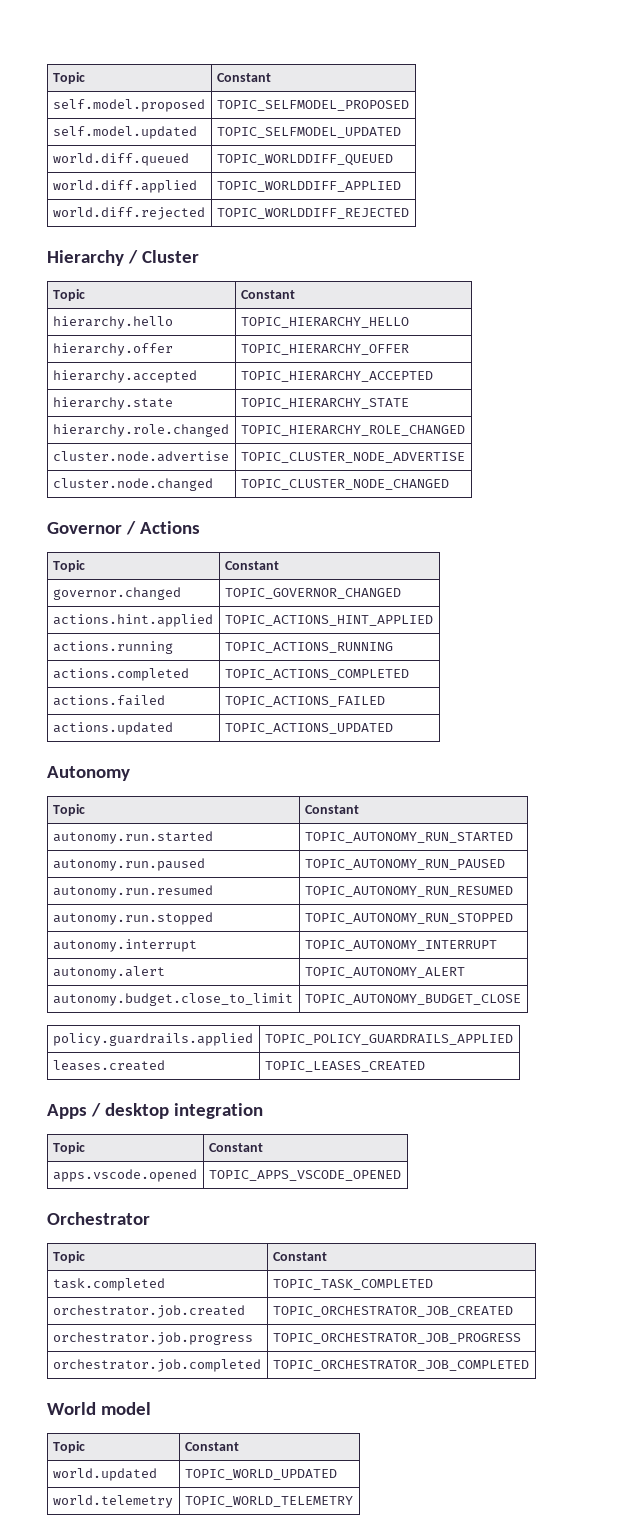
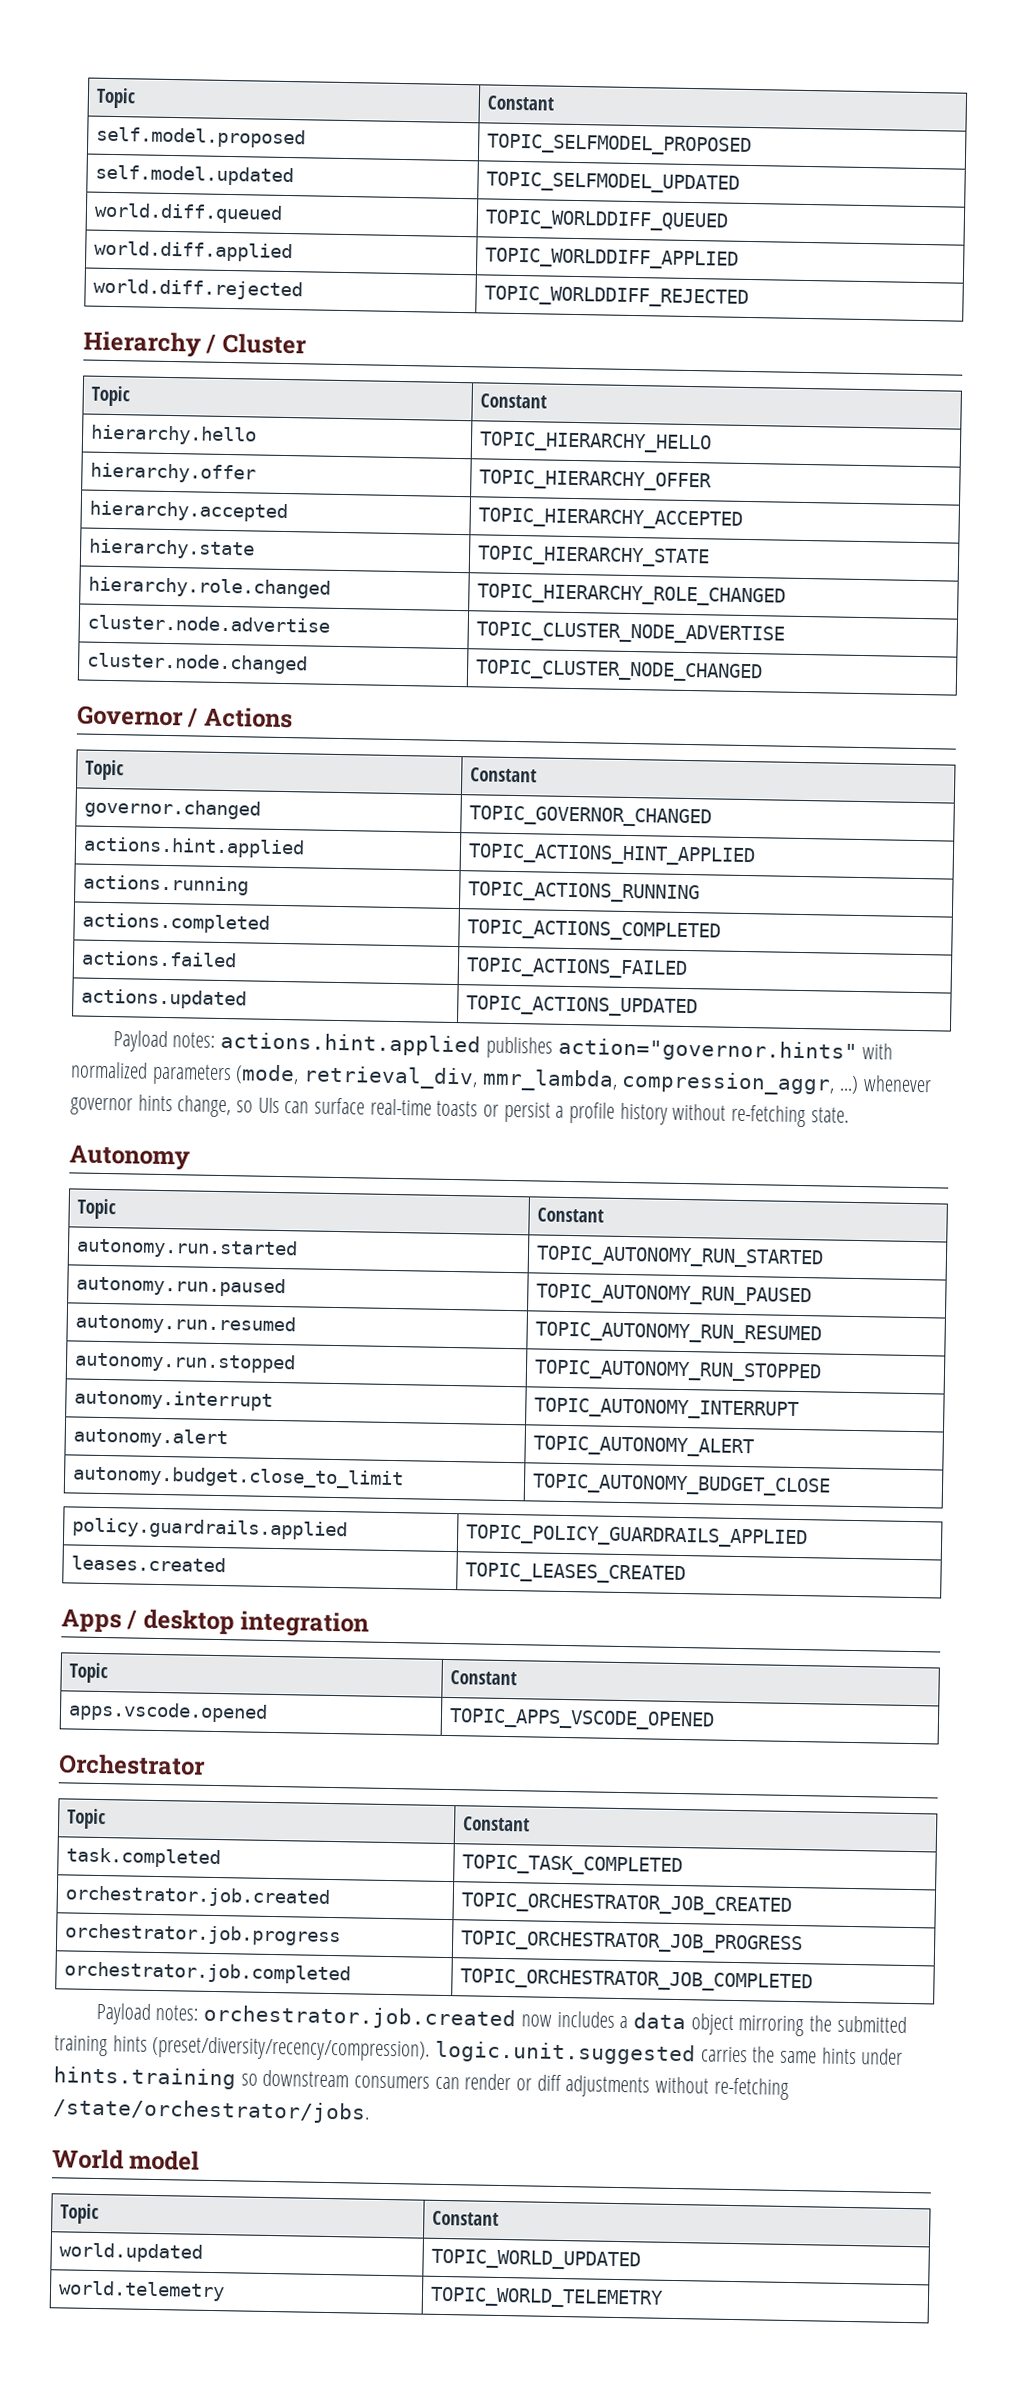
(393, 728) none -> [112,1030,894,1063] [70,1061,932,1096] [70,1094,849,1128] // Payload notes: actions.hint.applied publishes action="governor.hints" with normalized parameters (mode, retrieval_div, mmr_lambda, compression_aggr, ...) whenever governor hints change, so UIs can surface real-time toasts or persist a profile history without re-fetching state.
(529, 1365) none -> [95,2002,907,2037] [54,2035,904,2066] [53,2066,789,2100] [52,2098,370,2124] // Payload notes: orchestrator.job.created now includes a data object mirroring the submitted training hints (preset/diversity/recency/compression). logic.unit.suggested carries the same hints under hints.training so downstream consumers can render or diff adjustments without re-fetching /state/orchestrator/jobs.

